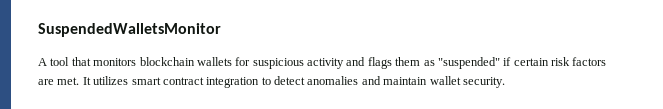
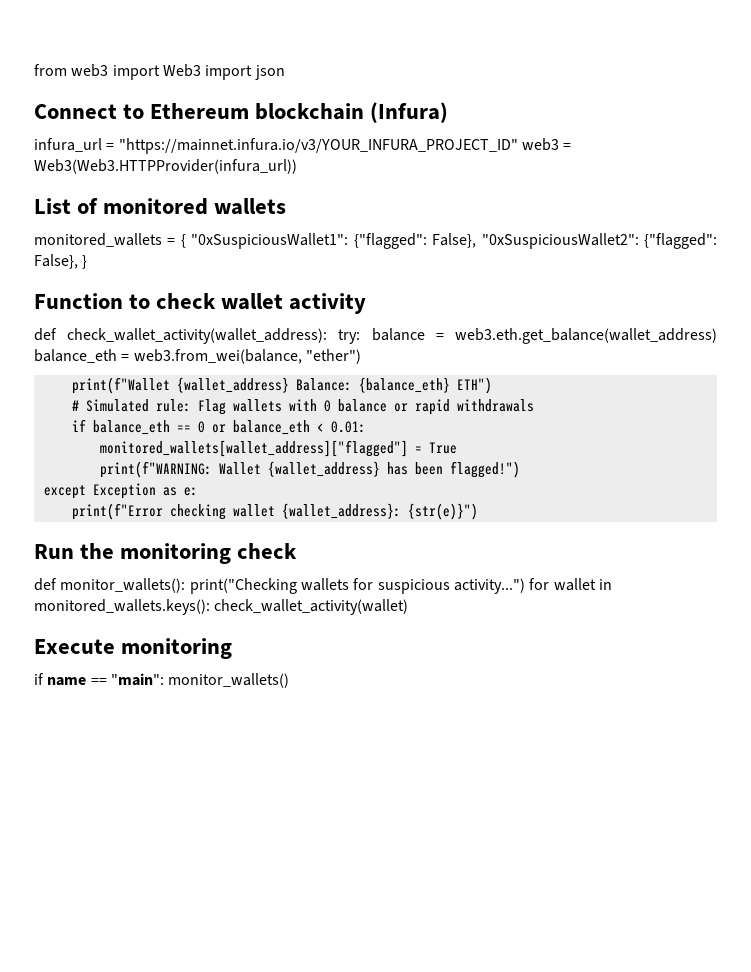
[38,23,221,37] [38,57,607,69] [38,76,505,88] SuspendedWalletsMonitor // A tool that monitors blockchain wallets for suspicious activity and flags them as "suspended" if certain risk factors are met. It utilizes smart contract integration to detect anomalies and maintain wallet security. -> [34,64,285,80] [34,102,449,123] [34,138,572,154] [34,159,297,174] [34,198,287,215] [34,233,717,249] [34,254,88,269] [34,293,367,314] [34,328,717,344] [34,349,361,364] [71,377,492,394] [71,399,534,415] [71,419,366,435] [99,440,457,457] [99,461,520,478] [43,483,198,499] [71,503,478,520] [34,543,298,564] [34,578,612,594] [34,599,409,615] [34,638,233,659] [34,673,290,688] from web3 import Web3 import json // Connect to Ethereum blockchain (Infura) // infura_url = "https://mainnet.infura.io/v3/YOUR_INFURA_PROJECT_ID" web3 = Web3(Web3.HTTPProvider(infura_url)) // List of monitored wallets // monitored_wallets = { "0xSuspiciousWallet1": {"flagged": False}, "0xSuspiciousWallet2": {"flagged": False}, } // Function to check wallet activity // def check_wallet_activity(wallet_address): try: balance = web3.eth.get_balance(wallet_address) balance_eth = web3.from_wei(balance, "ether") // print(f"Wallet {wallet_address} Balance: {balance_eth} ETH") // # Simulated rule: Flag wallets with 0 balance or rapid withdrawals // if balance_eth == 0 or balance_eth < 0.01: // monitored_wallets[wallet_address]["flagged"] = True // print(f"WARNING: Wallet {wallet_address} has been flagged!") // except Exception as e: // print(f"Error checking wallet {wallet_address}: {str(e)}") // Run the monitoring check // def monitor_wallets(): print("Checking wallets for suspicious activity...") for wallet in monitored_wallets.keys(): check_wallet_activity(wallet) // Execute monitoring // if name == "main": monitor_wallets()

